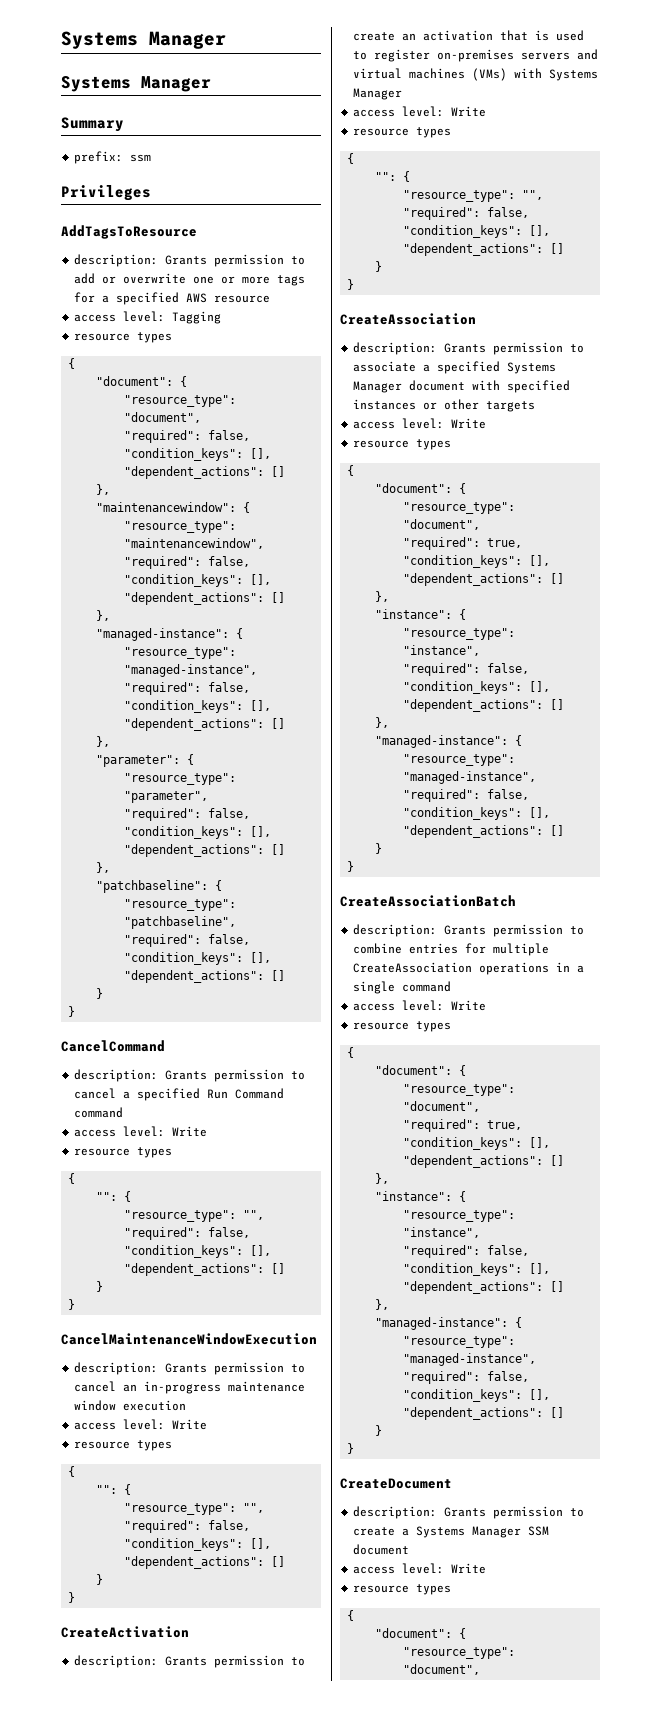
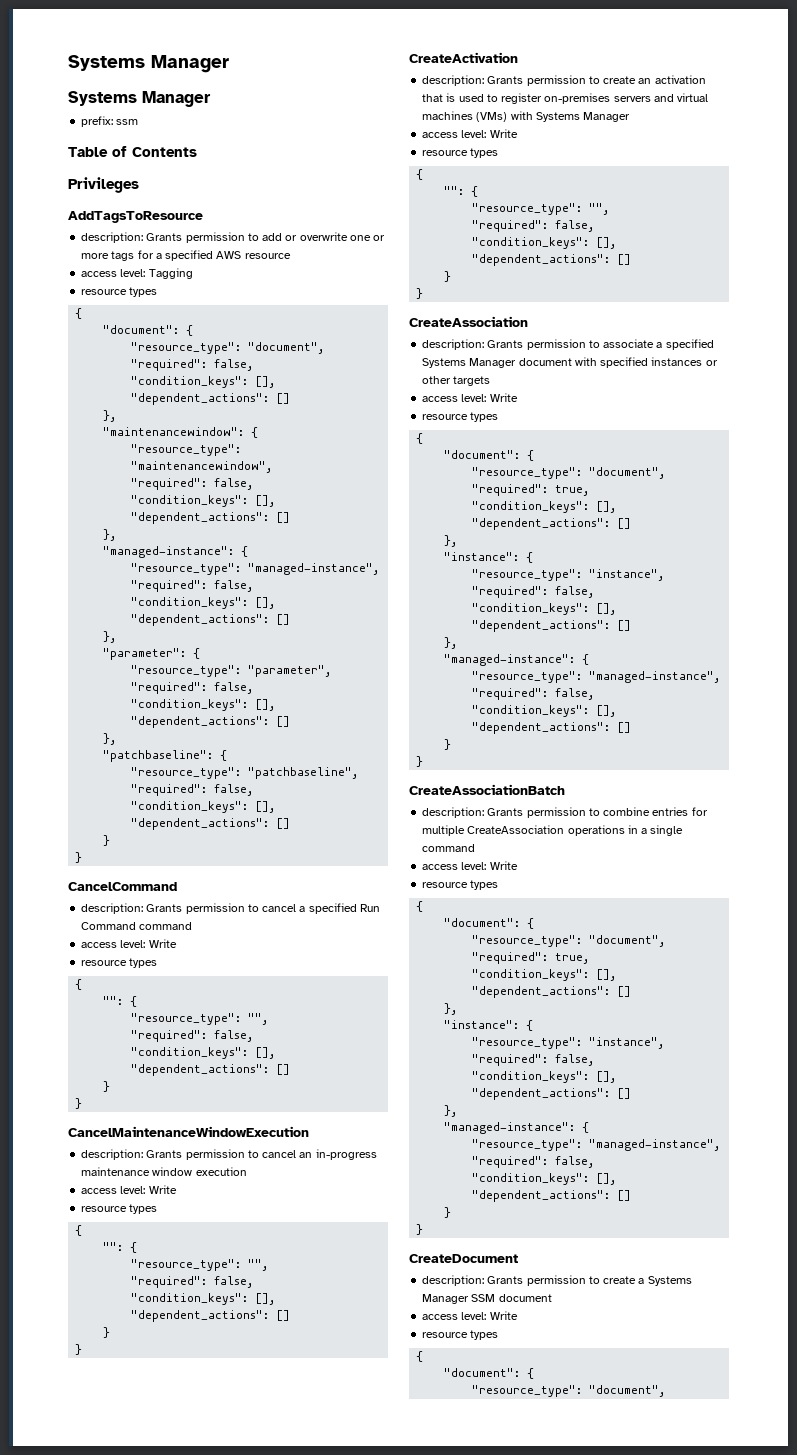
[61,117,124,132] // Summary -> (211, 99) none
(152, 158) none -> [68,146,197,157] // Table of Contents

